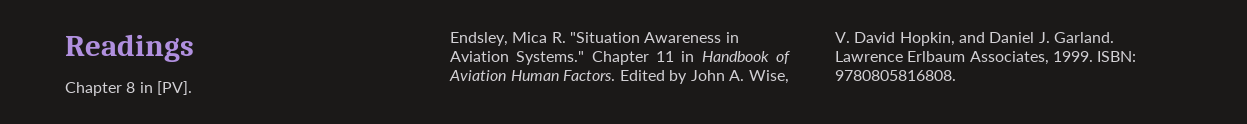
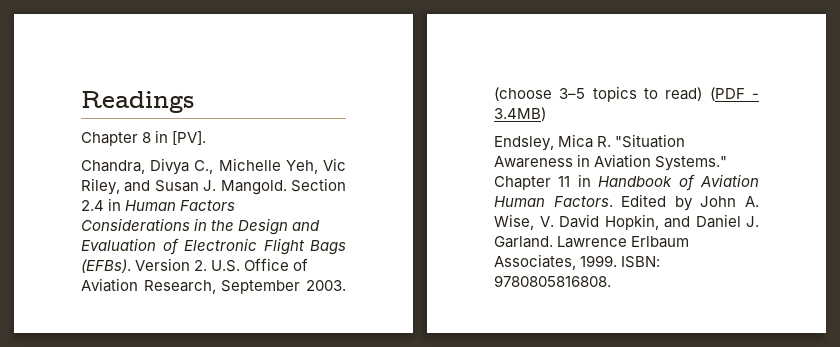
(192, 88) none -> [81,158,346,175] [81,178,346,195] [81,198,236,211] [81,218,321,235] [81,238,346,255] [81,258,309,273] [81,278,347,294] [494,86,759,102] [494,107,546,121] // Chandra, Divya C., Michelle Yeh, Vic Riley, and Susan J. Mangold. Section 2.4 in Human Factors Considerations in the Design and Evaluation of Electronic Flight Bags (EFBs). Version 2. U.S. Office of Aviation Research, September 2003. (choose 3–5 topics to read) (PDF - 3.4MB)

